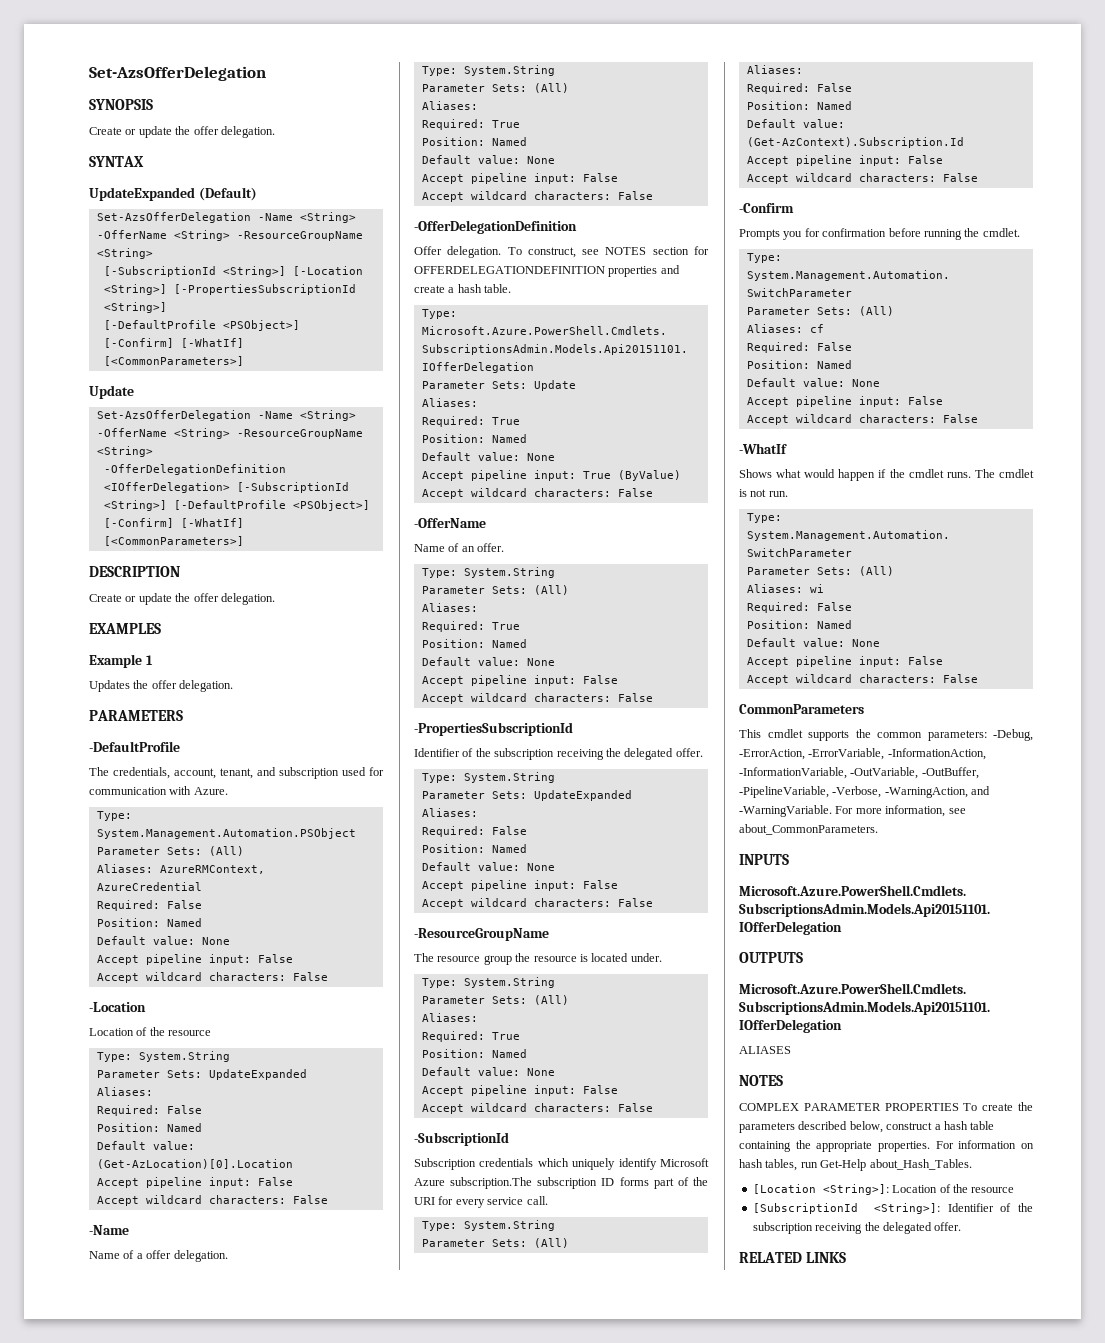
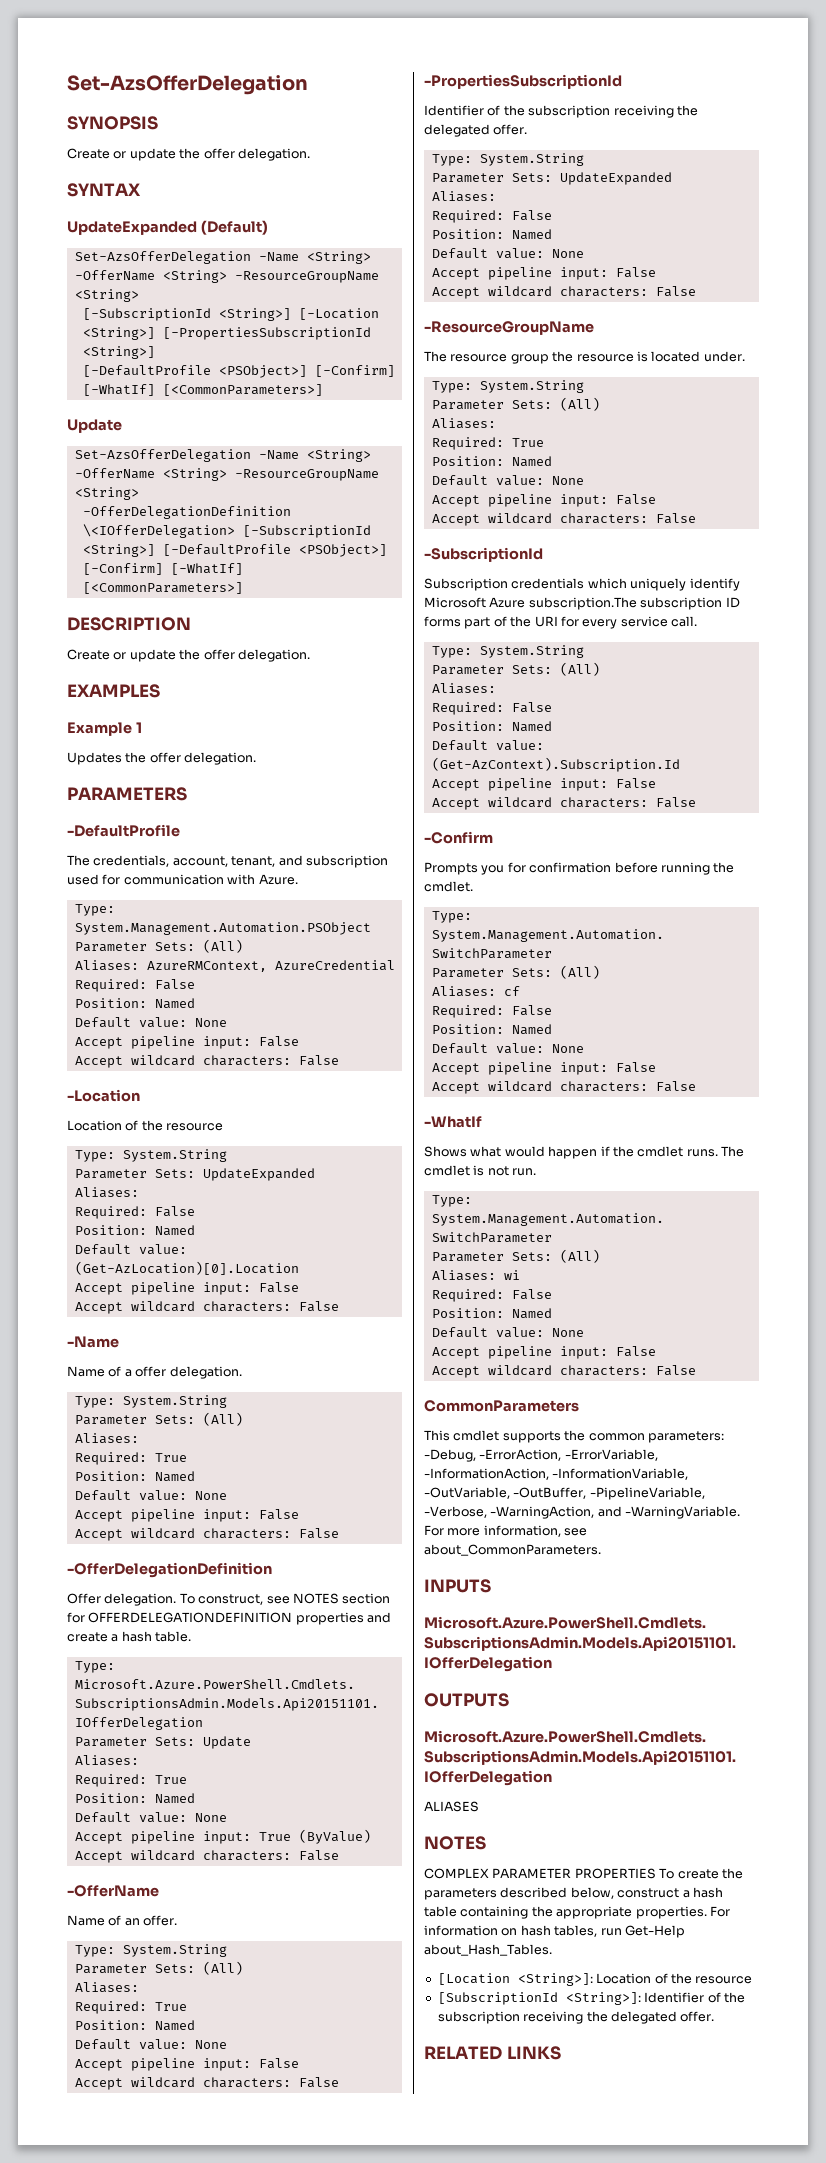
[103,482,230,493] <IOfferDelegation> -> [82,524,235,538] \<IOfferDelegation>

